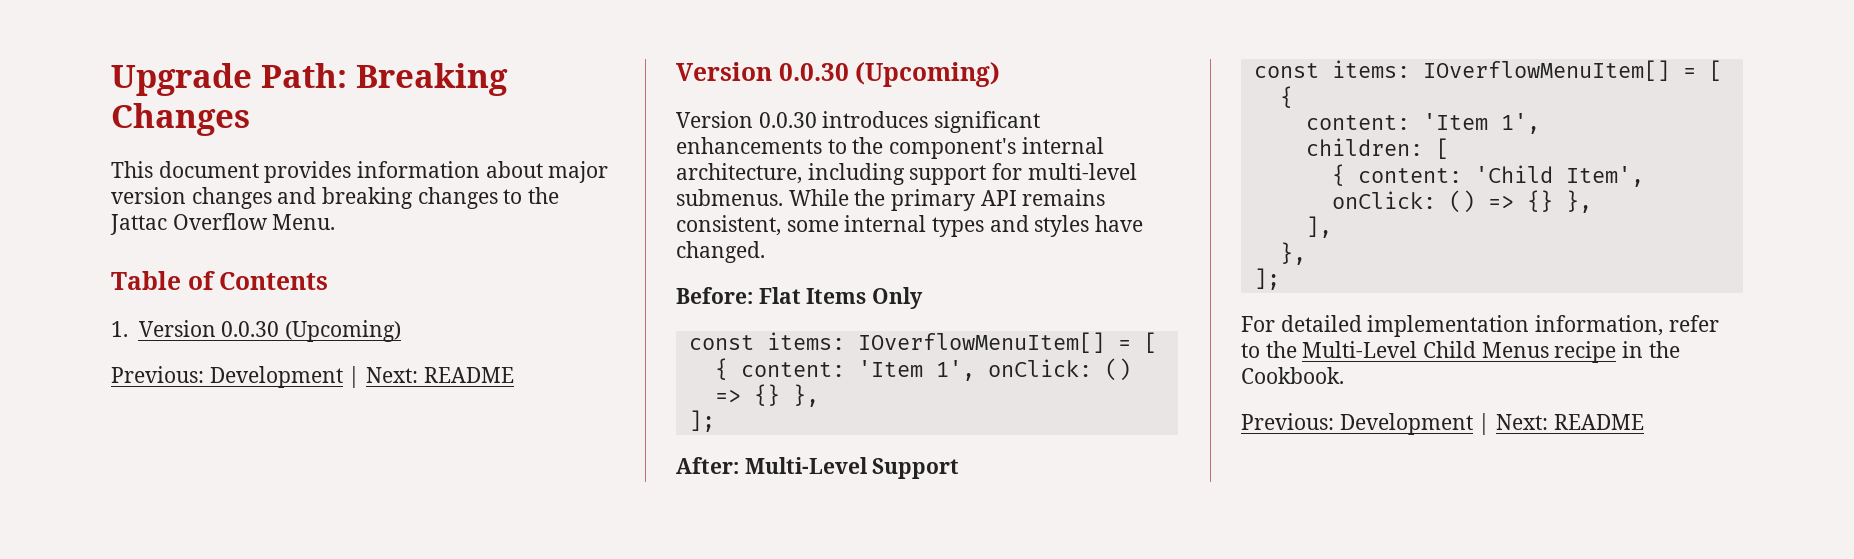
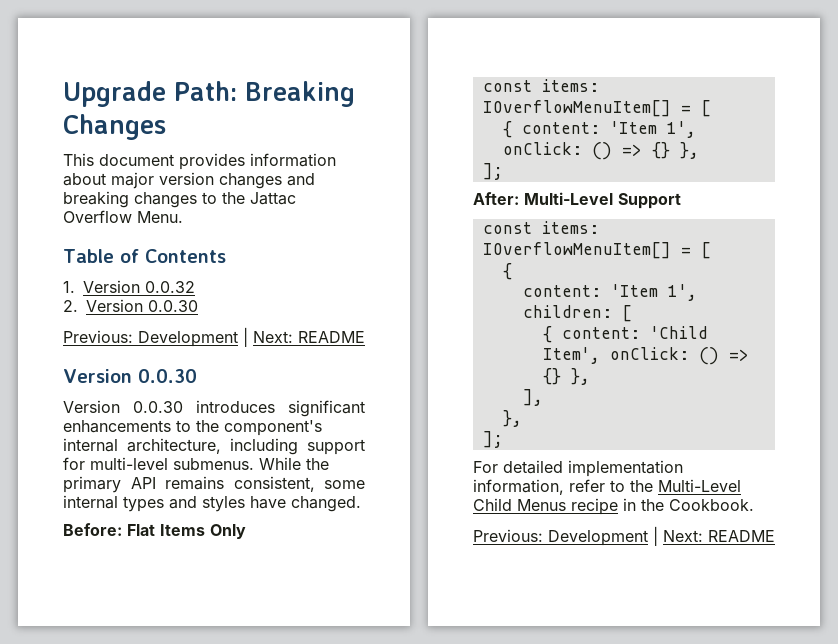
[221,320,401,342] 0.0.30 (Upcoming) -> [145,281,195,293] [63,299,198,312] 0.0.32 // 2. Version 0.0.30
[855,62,1001,87] (Upcoming) -> (197, 376) none

